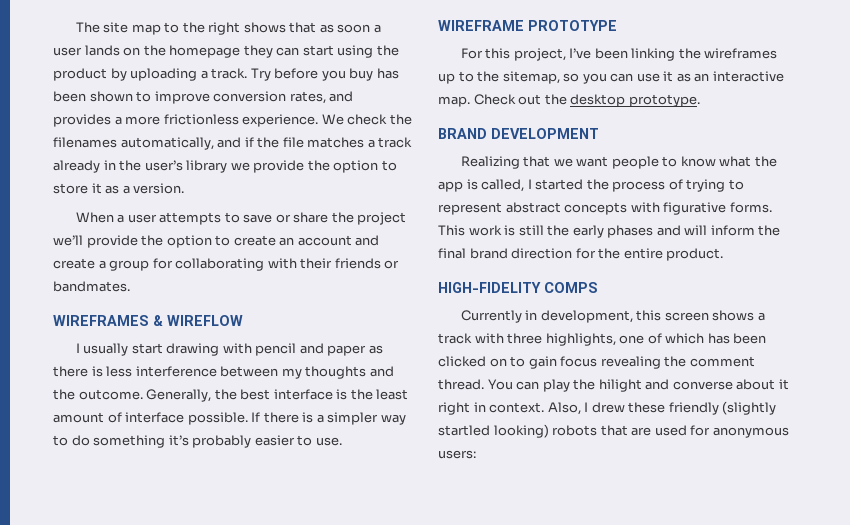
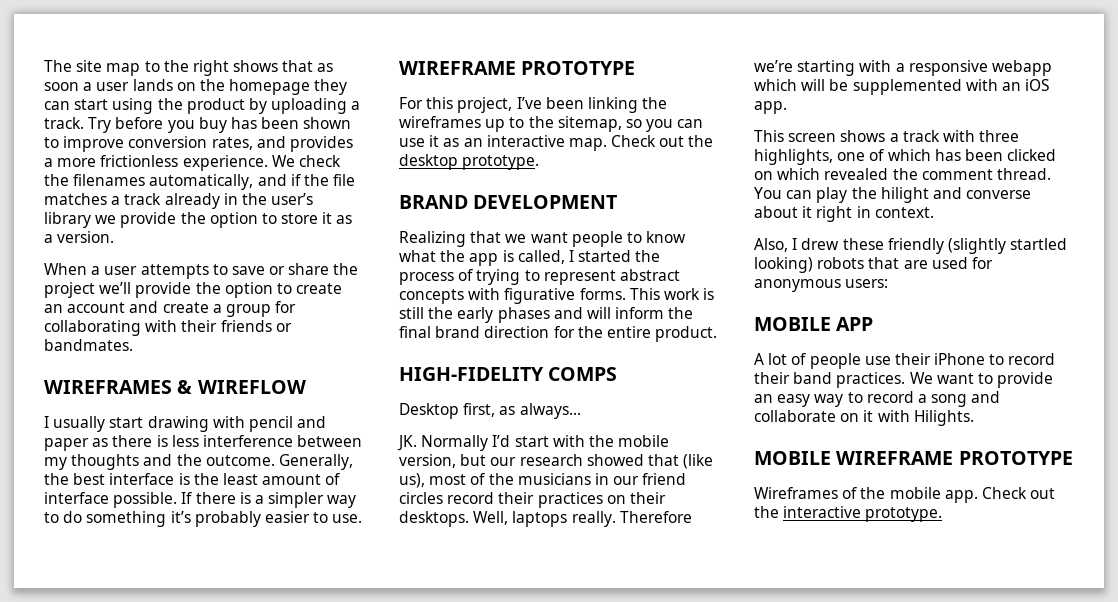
[460,310,662,323] Currently in development, this -> [399,403,581,419] [397,435,670,451] [399,454,714,469] [399,473,687,488] [399,492,666,508] [399,511,692,527] [754,60,1052,76] [754,79,1051,95] [754,101,787,114] [754,130,784,142] Desktop first, as always... // JK. Normally I’d start with the mobile version, but our research showed that (like us), most of the musicians in our friend circles record their practices on their desktops. Well, laptops really. Therefore we’re starting with a responsive webapp which will be supplemented with an iOS app. // This
[510,356,661,369] to gain focus revealing -> [777,168,889,180] which revealed
(545, 407) none -> (934, 212) //
(476, 454) none -> [754,317,874,331] [754,353,1056,369] [754,372,1054,388] [754,391,1001,407] [754,410,974,426] [754,451,1073,465] [754,487,1056,503] [754,506,943,522] // MOBILE APP // A lot of people use their iPhone to record their band practices. We want to provide an easy way to record a song and collaborate on it with Hilights. // MOBILE WIREFRAME PROTOTYPE // Wireframes of the mobile app. Check out the interactive prototype.

